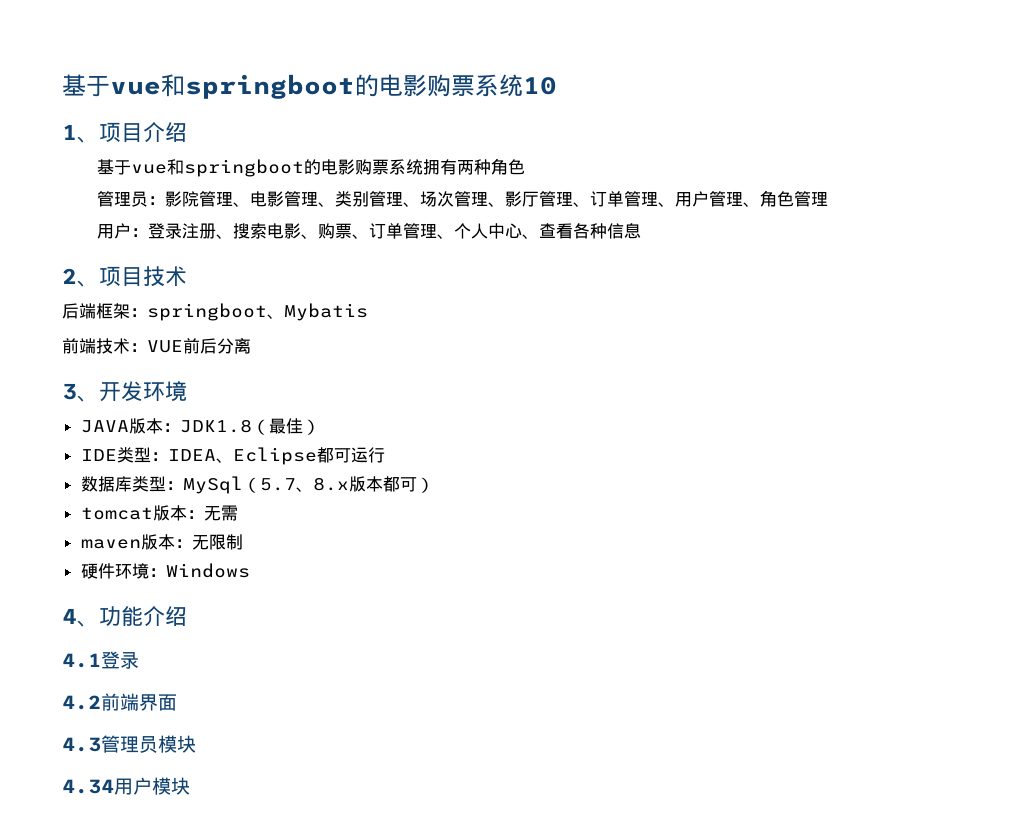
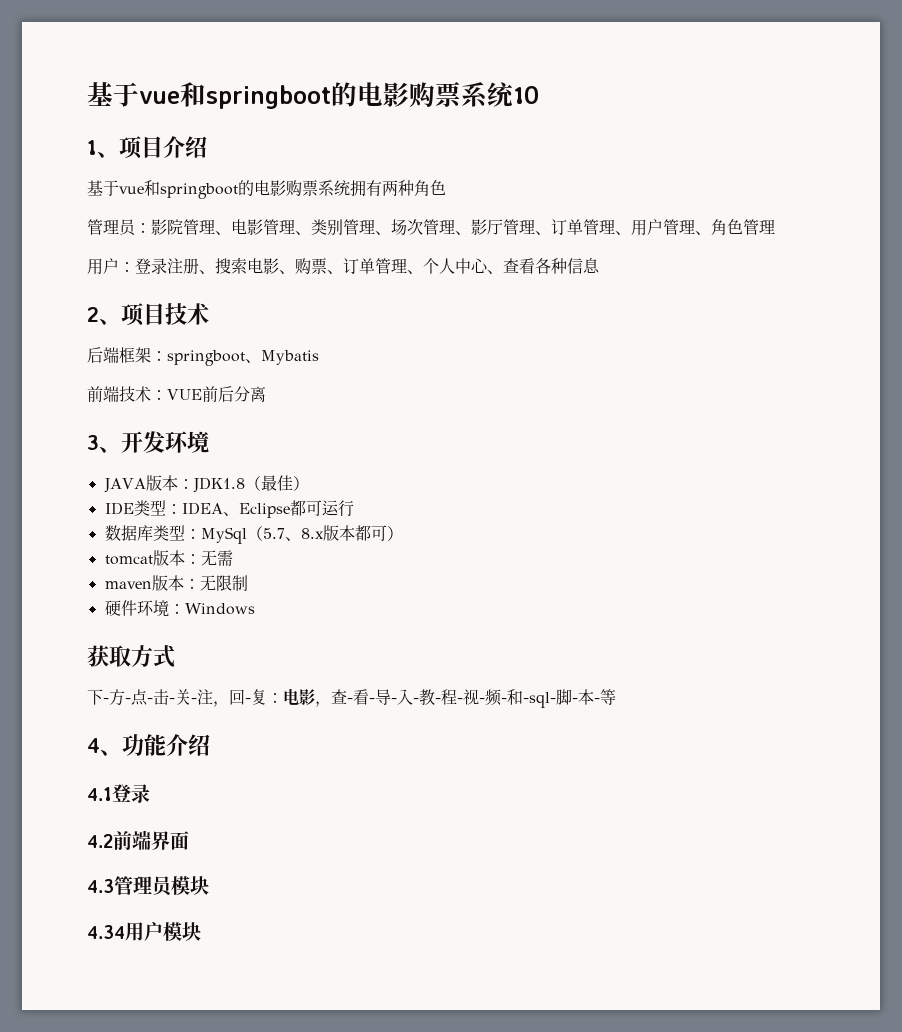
(250, 570) none -> [87,645,175,668] [87,689,616,708] // 获取方式 // 下-方-点-击-关-注，回-复：电影，查-看-导-入-教-程-视-频-和-sql-脚-本-等

